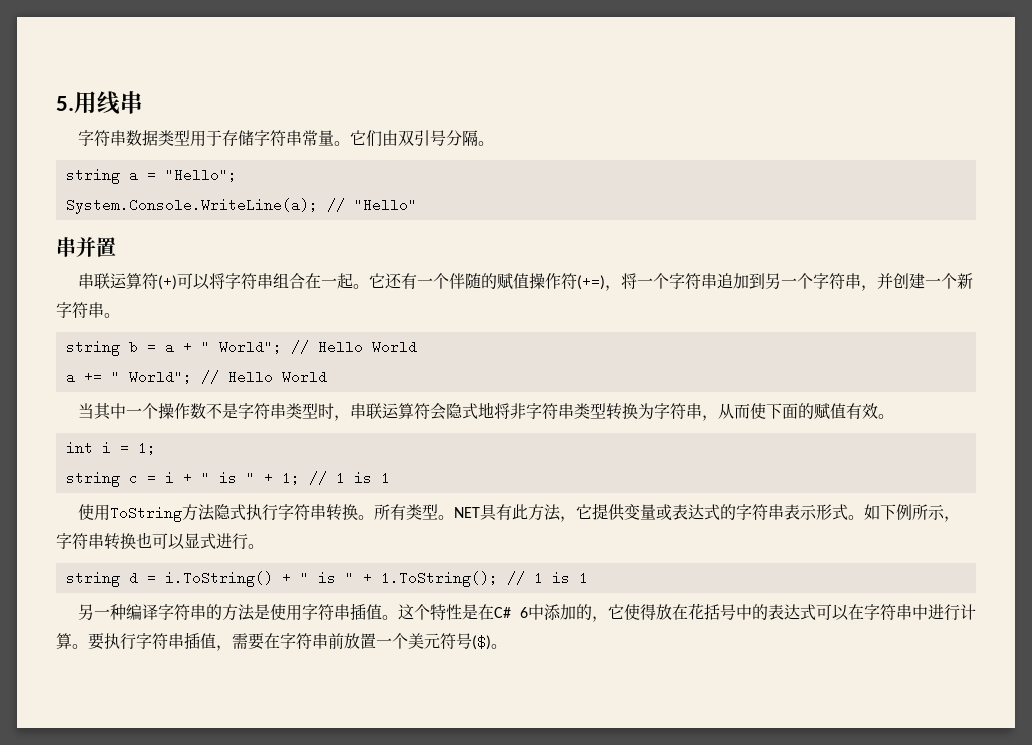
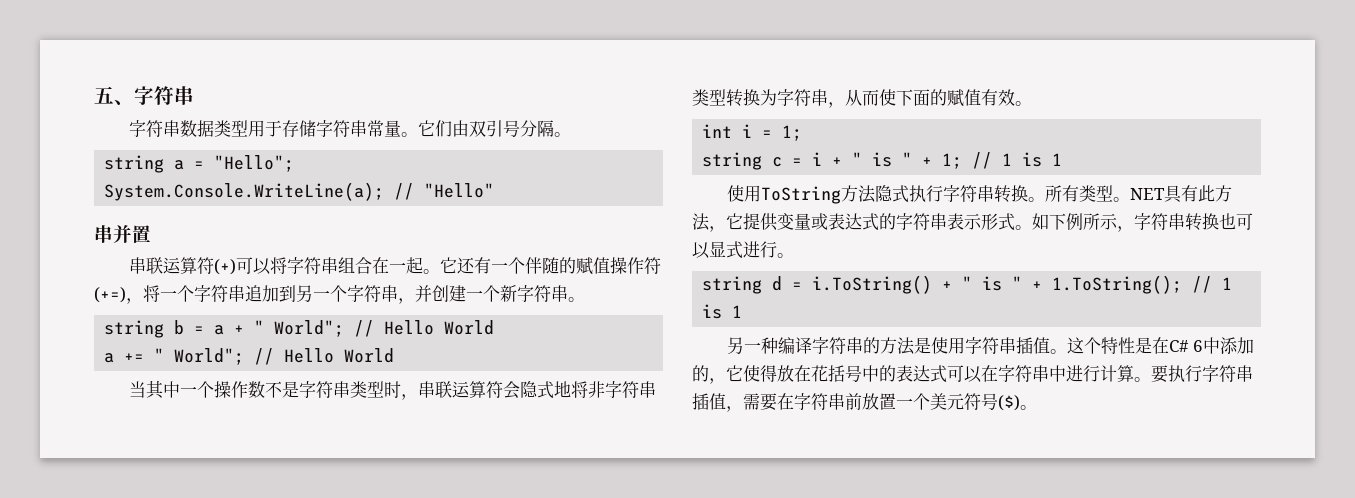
[56,91,120,115] 5.用线 -> [94,86,174,105] 五、字符

